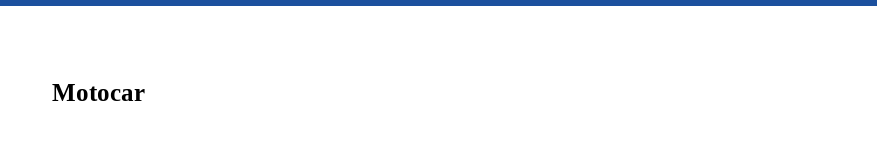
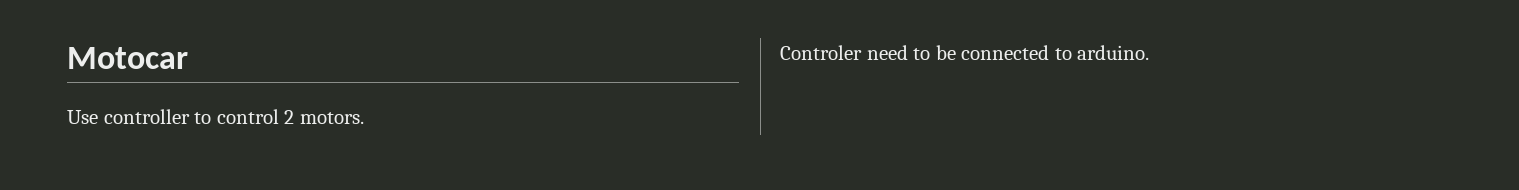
(145, 92) none -> [67,109,364,124] [780,45,1150,60] // Use controller to control 2 motors. // Controler need to be connected to arduino.

